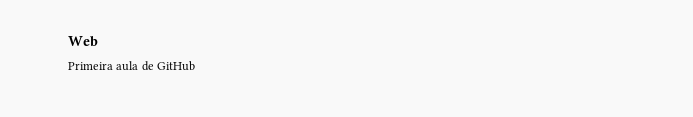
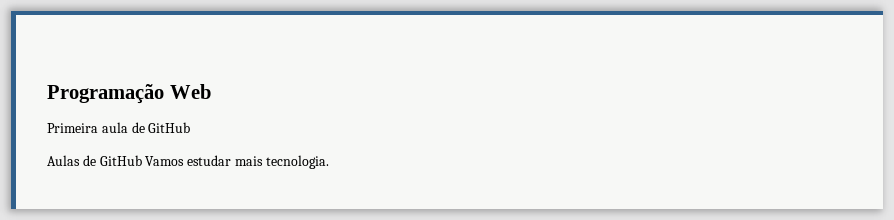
(68, 41) none -> [47,84,164,104] Programação
(196, 66) none -> [47,155,329,169] // Aulas de GitHub Vamos estudar mais tecnologia.

